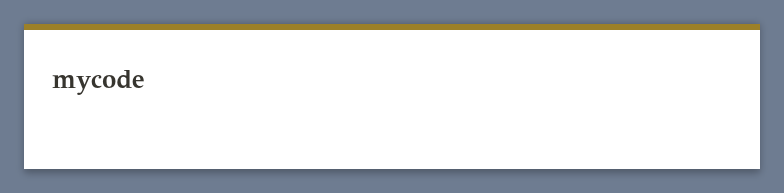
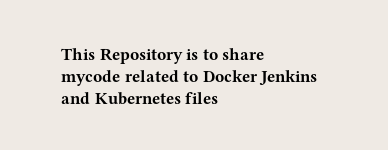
[52,70,145,95] mycode -> [61,48,265,64] [61,70,318,86] [61,92,219,105] This Repository is to share mycode related to Docker Jenkins and Kubernetes files

